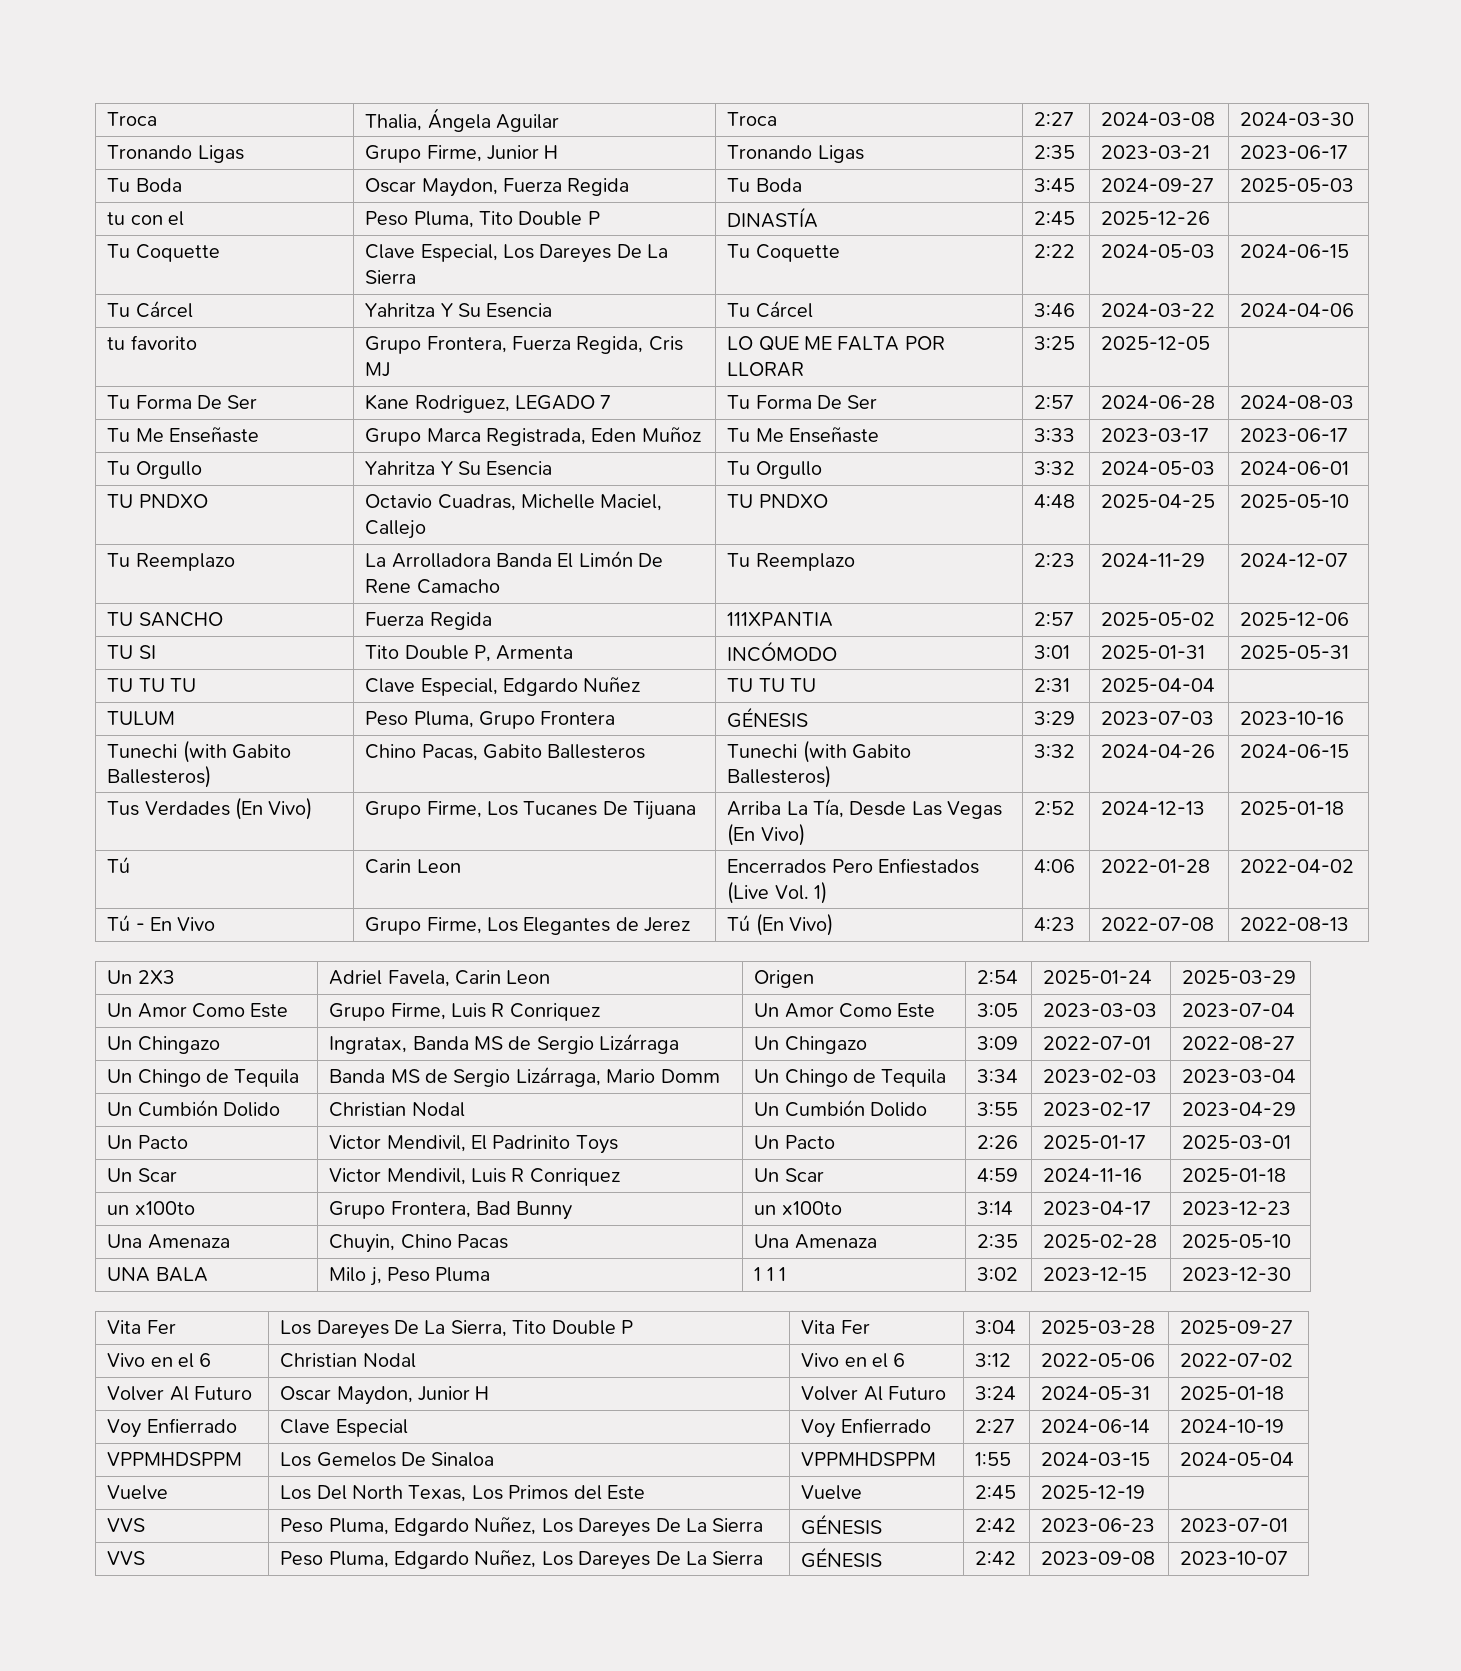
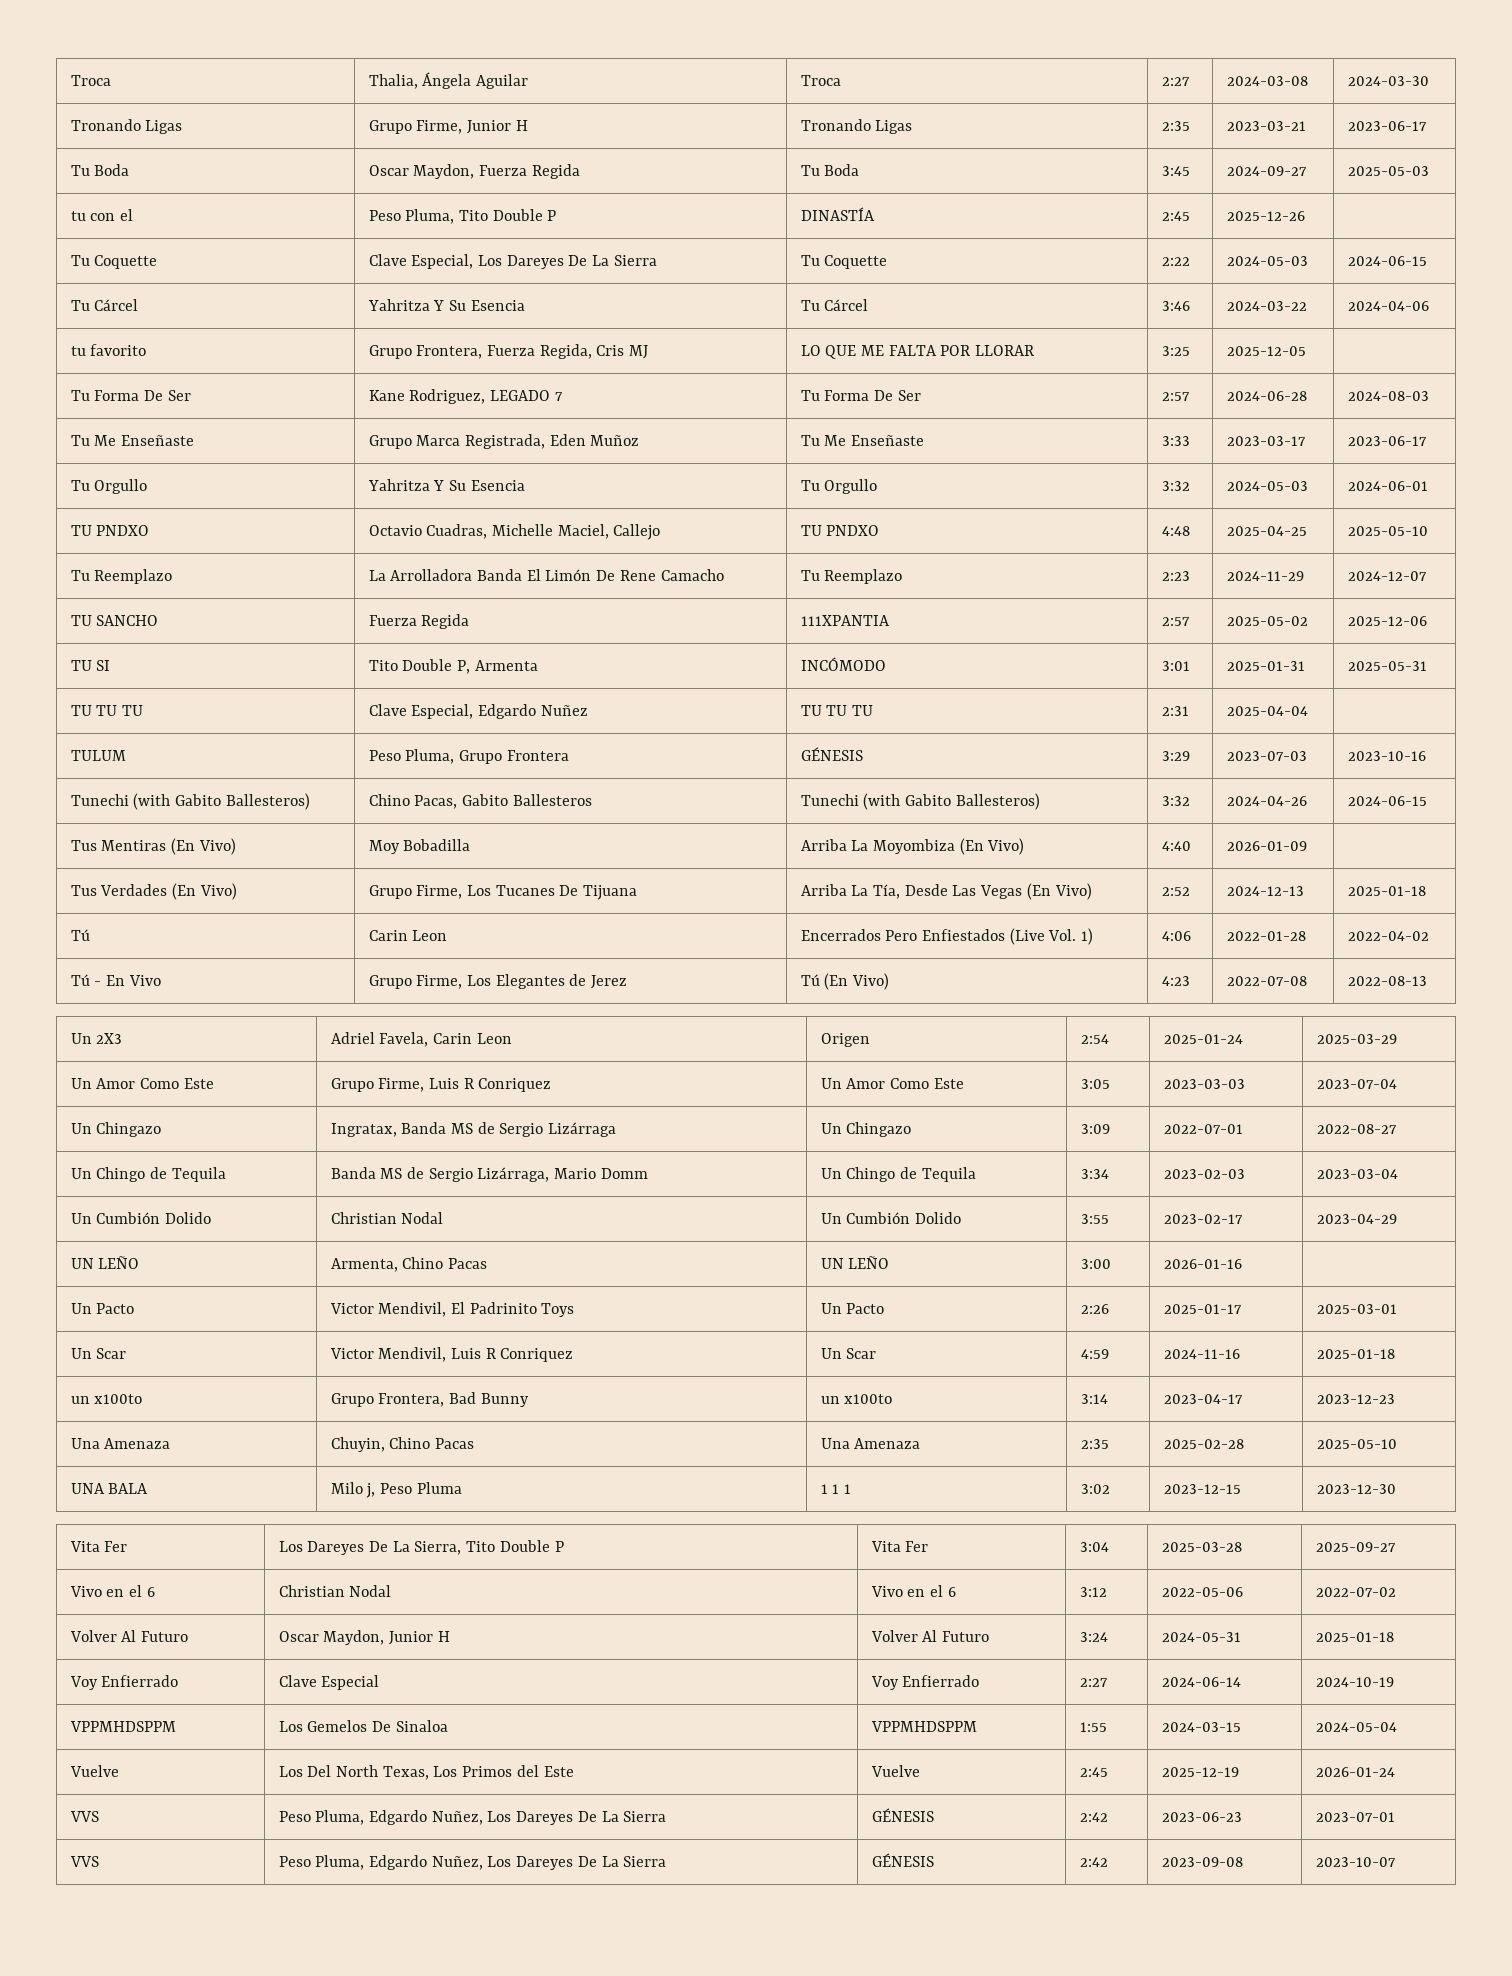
(1350, 751) none -> [70,838,236,855] [368,839,471,854] [800,838,1025,855] [1161,841,1191,851] [1226,841,1307,851] // Tus Mentiras (En Vivo) | Moy Bobadilla | Arriba La Moyombiza (En Vivo) | 4:40 | 2026-01-09 |
(1297, 1109) none -> [70,1256,140,1269] [330,1257,487,1272] [820,1256,890,1269] [1080,1259,1111,1269] [1163,1259,1242,1269] // UN LEÑO | Armenta, Chino Pacas | UN LEÑO | 3:00 | 2026-01-16 |
(1146, 1492) none -> [1315,1767,1395,1777] 2026-01-24

